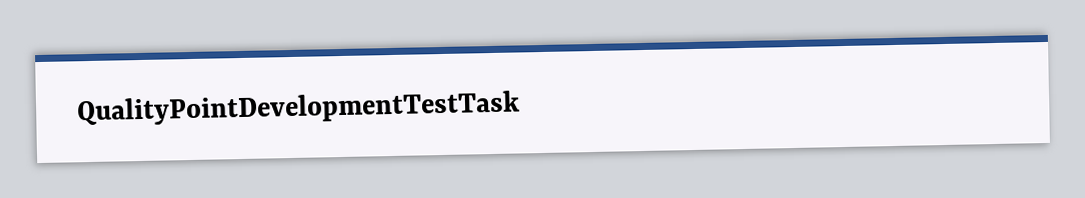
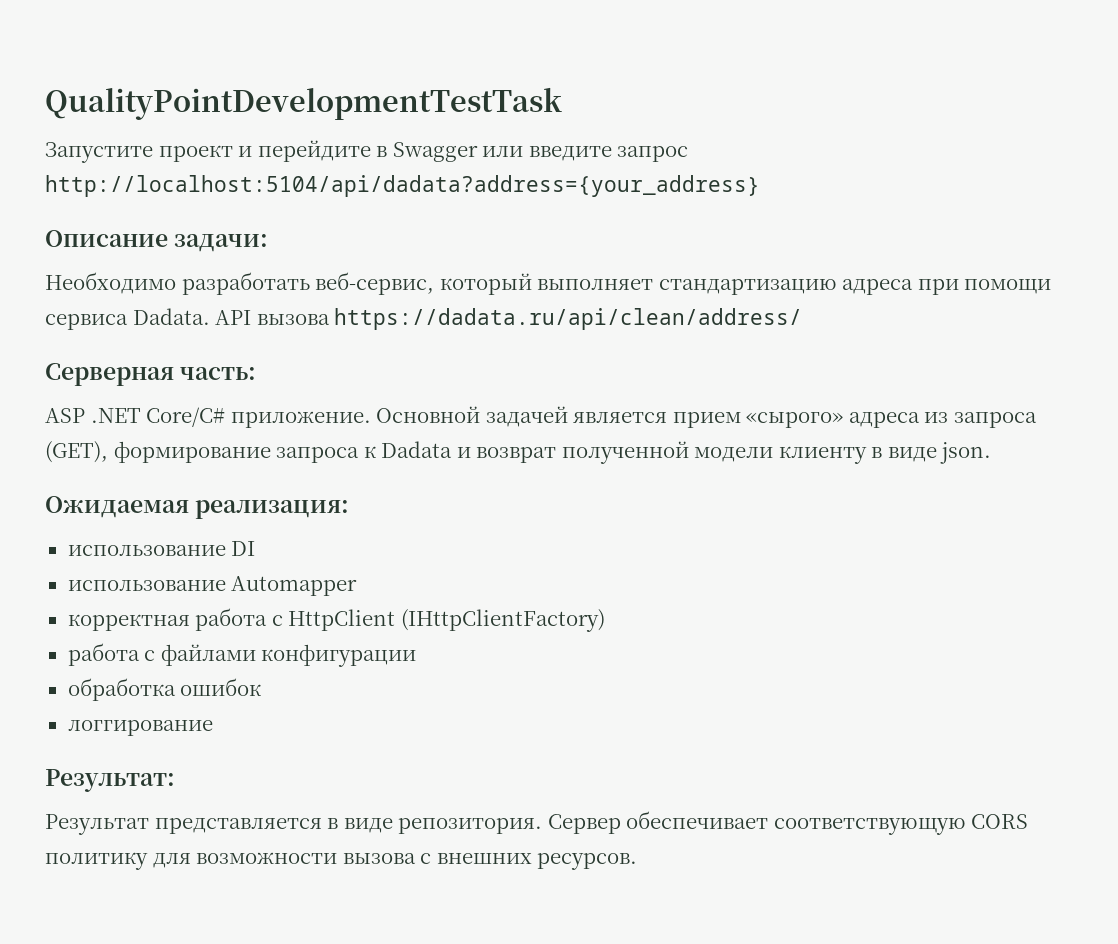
(520, 108) none -> [45,140,689,163] [45,175,760,197] [45,230,269,252] [45,272,1052,295] [45,308,803,330] [45,363,257,386] [45,406,1037,428] [45,441,992,464] [45,496,350,519] [67,541,256,556] [67,576,358,596] [67,608,605,632] [67,643,417,667] [67,678,262,701] [67,720,213,736] [45,769,175,792] [45,811,1029,835] [45,852,638,870] // Запустите проект и перейдите в Swagger или введите запрос http://localhost:5104/api/dadata?address={your_address} // Описание задачи: // Необходимо разработать веб-сервис, который выполняет стандартизацию адреса при помощи сервиса Dadata. API вызова https://dadata.ru/api/clean/address/ // Серверная часть: // ASP .NET Core/C# приложение. Основной задачей является прием «сырого» адреса из запроса (GET), формирование запроса к Dadata и возврат полученной модели клиенту в виде json. // Ожидаемая реализация: // использование DI // использование Automapper // корректная работа с HttpClient (IHttpClientFactory) // работа с файлами конфигурации // обработка ошибок // логгирование // Результат: // Результат представляется в виде репозитория. Сервер обеспечивает соответствующую CORS политику для возможности вызова с внешних ресурсов.

